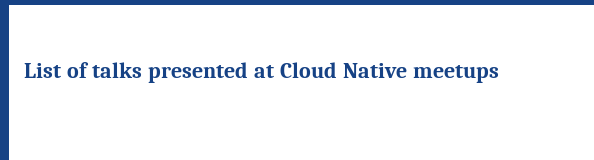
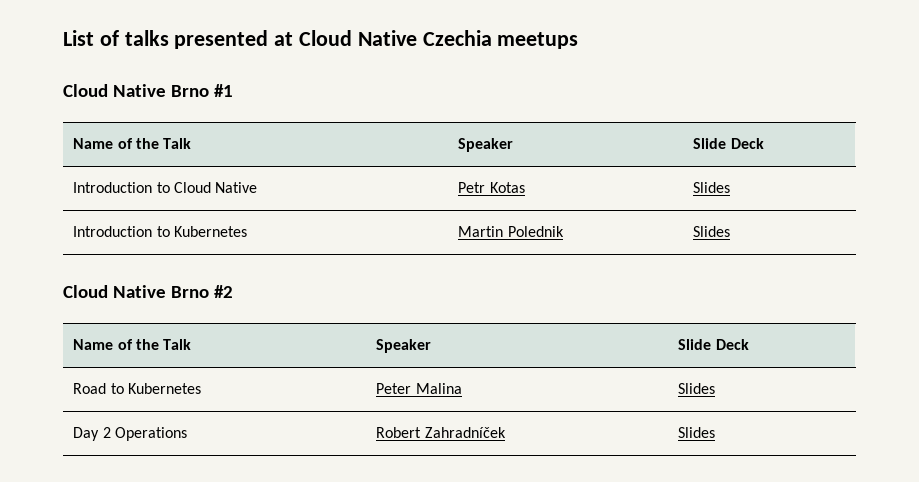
(407, 70) none -> [422,30,492,46] Czechia
(499, 74) none -> [63,84,233,97] [73,138,191,149] [458,138,514,152] [693,138,764,149] [73,182,257,193] [458,182,525,193] [693,182,731,193] [73,226,247,237] [458,226,564,237] [693,226,731,237] [63,285,233,298] [73,339,191,350] [376,339,432,353] [678,339,749,350] [73,383,201,394] [376,383,462,394] [678,383,716,394] [73,427,187,441] [376,427,506,438] [678,427,716,438] // Cloud Native Brno #1 // Name of the Talk | Speaker | Slide Deck // Introduction to Cloud Native | Petr Kotas | Slides // Introduction to Kubernetes | Martin Polednik | Slides // Cloud Native Brno #2 // Name of the Talk | Speaker | Slide Deck // Road to Kubernetes | Peter Malina | Slides // Day 2 Operations | Robert Zahradníček | Slides

